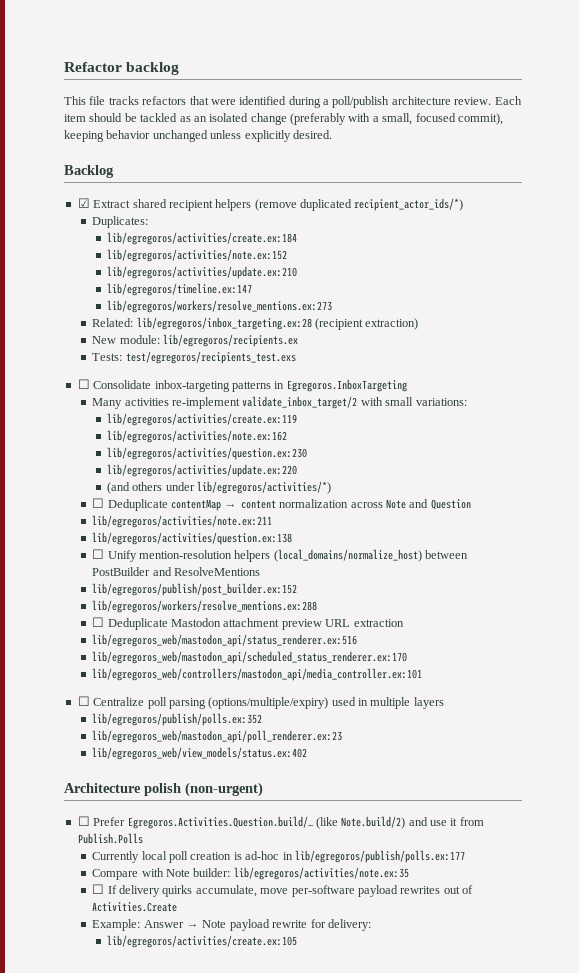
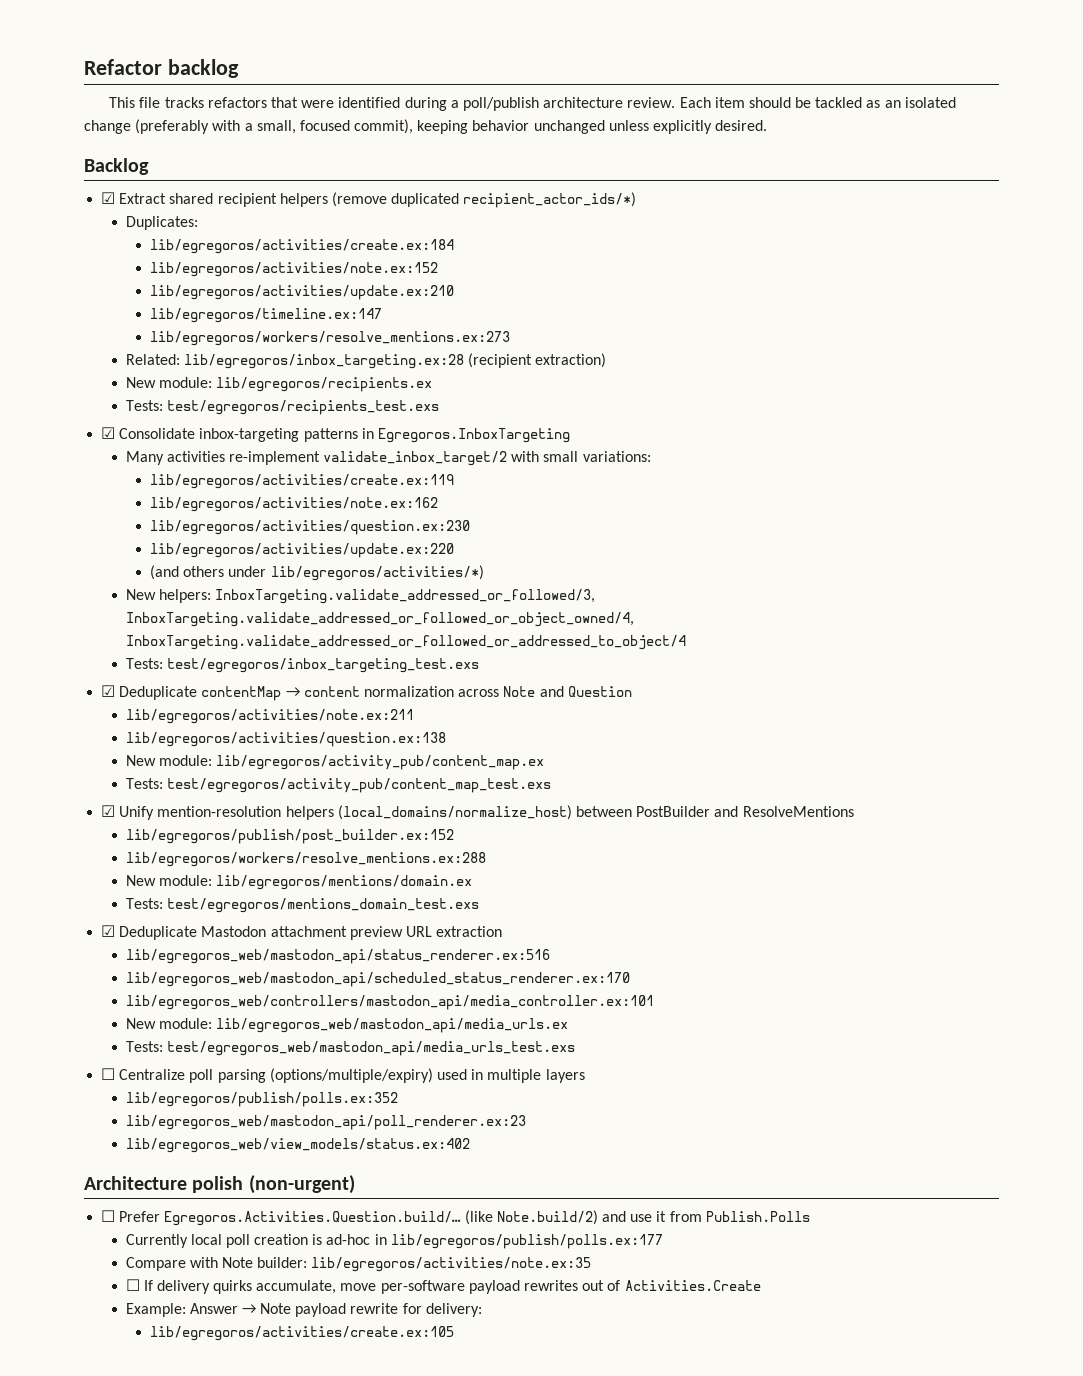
[77,379,90,389] ☐ -> [101,427,116,439] ☑
[92,498,105,508] ☐ -> [125,589,595,604] [125,612,634,627] [125,635,686,650] [125,658,479,673] [101,685,116,697] New helpers: InboxTargeting.validate_addressed_or_followed/3, InboxTargeting.validate_addressed_or_followed_or_object_owned/4, InboxTargeting.validate_addressed_or_followed_or_addressed_to_object/4 // Tests: test/egregoros/inbox_targeting_test.exs // ☑
[92,549,105,559] ☐ -> [125,755,544,770] [125,778,551,793] [101,805,116,817] New module: lib/egregoros/activity_pub/content_map.ex // Tests: test/egregoros/activity_pub/content_map_test.exs // ☑
[92,617,105,627] ☐ -> [125,875,472,890] [125,898,479,913] [101,925,116,937] New module: lib/egregoros/mentions/domain.ex // Tests: test/egregoros/mentions_domain_test.exs // ☑
(423, 674) none -> [125,1018,568,1033] [125,1041,575,1056] // New module: lib/egregoros_web/mastodon_api/media_urls.ex // Tests: test/egregoros_web/mastodon_api/media_urls_test.exs

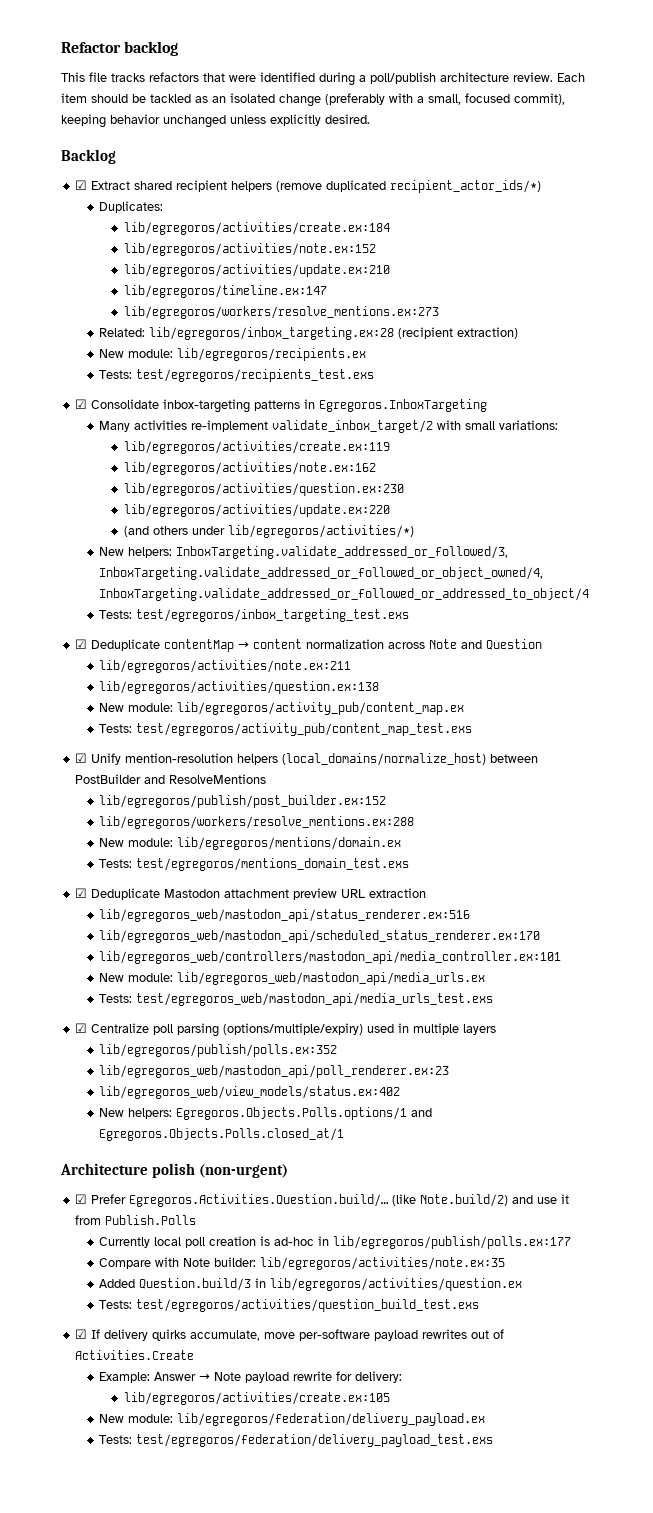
[101,1068,116,1080] ☐ -> [74,1023,87,1033] ☑
(470, 1145) none -> [99,1107,433,1120] [99,1128,345,1141] // New helpers: Egregoros.Objects.Polls.options/1 and Egregoros.Objects.Polls.closed_at/1
[101,1210,116,1222] ☐ -> [74,1194,87,1204] ☑
[125,1279,140,1291] ☐ -> [99,1278,523,1291] [99,1299,480,1312] [74,1329,87,1339] Added Question.build/3 in lib/egregoros/activities/question.ex // Tests: test/egregoros/activities/question_build_test.exs // ☑
(454, 1333) none -> [99,1413,486,1426] [99,1434,494,1447] // New module: lib/egregoros/federation/delivery_payload.ex // Tests: test/egregoros/federation/delivery_payload_test.exs

